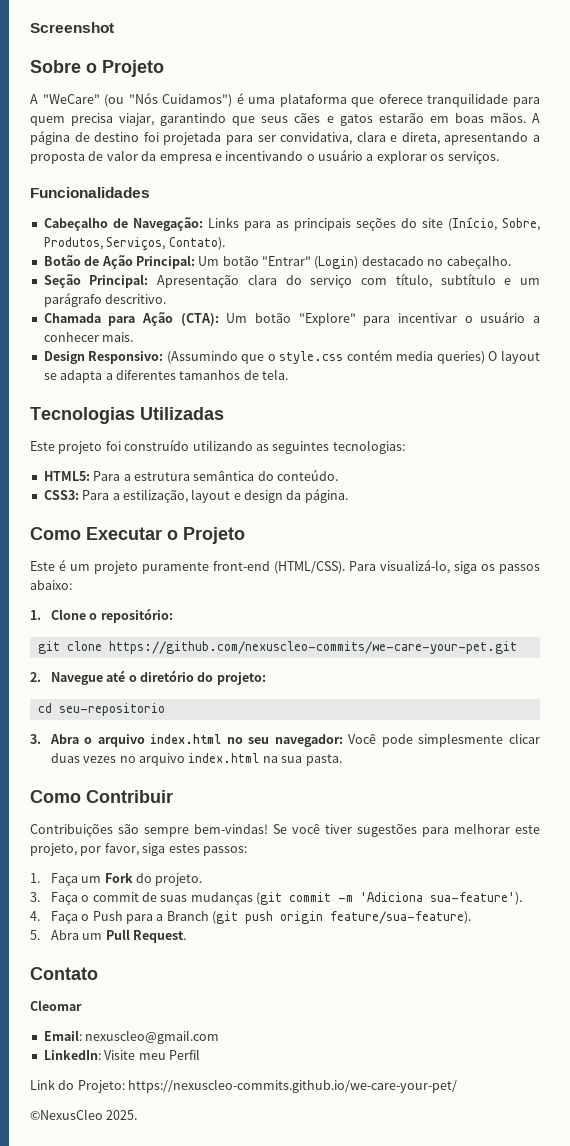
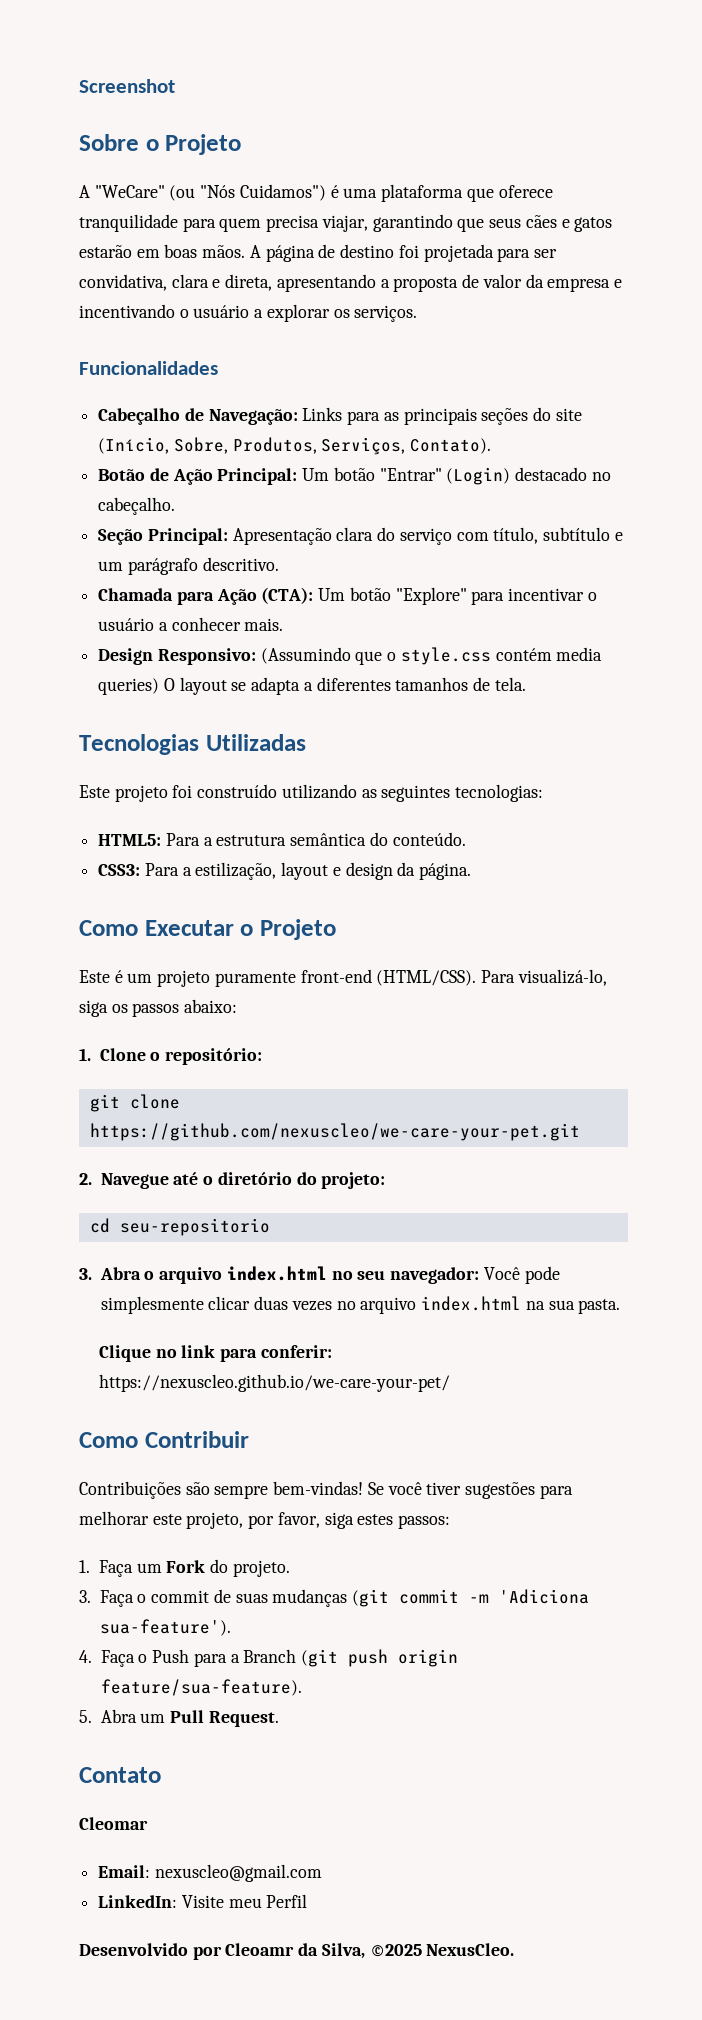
[108,641,517,654] https://github.com/nexuscleo-commits/we-care-your-pet.git -> [89,1123,580,1141] https://github.com/nexuscleo/we-care-your-pet.git
(342, 760) none -> [98,1345,332,1362] [98,1374,450,1392] // Clique no link para conferir: https://nexuscleo.github.io/we-care-your-pet/
[30,1079,458,1093] [30,1109,138,1120] Link do Projeto: https://nexuscleo-commits.github.io/we-care-your-pet/ // ©NexusCleo 2025. -> [79,1943,515,1960] Desenvolvido por Cleoamr da Silva, ©2025 NexusCleo.

